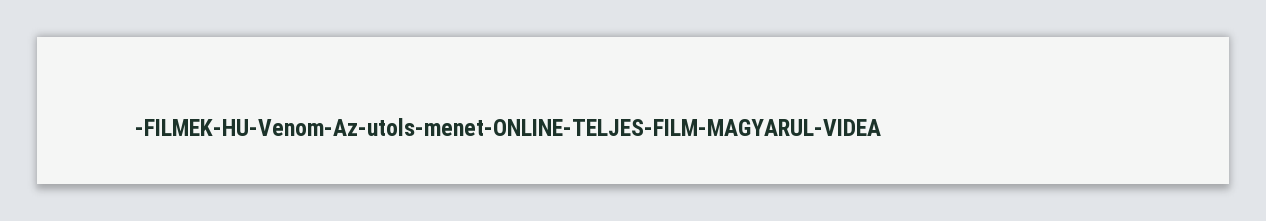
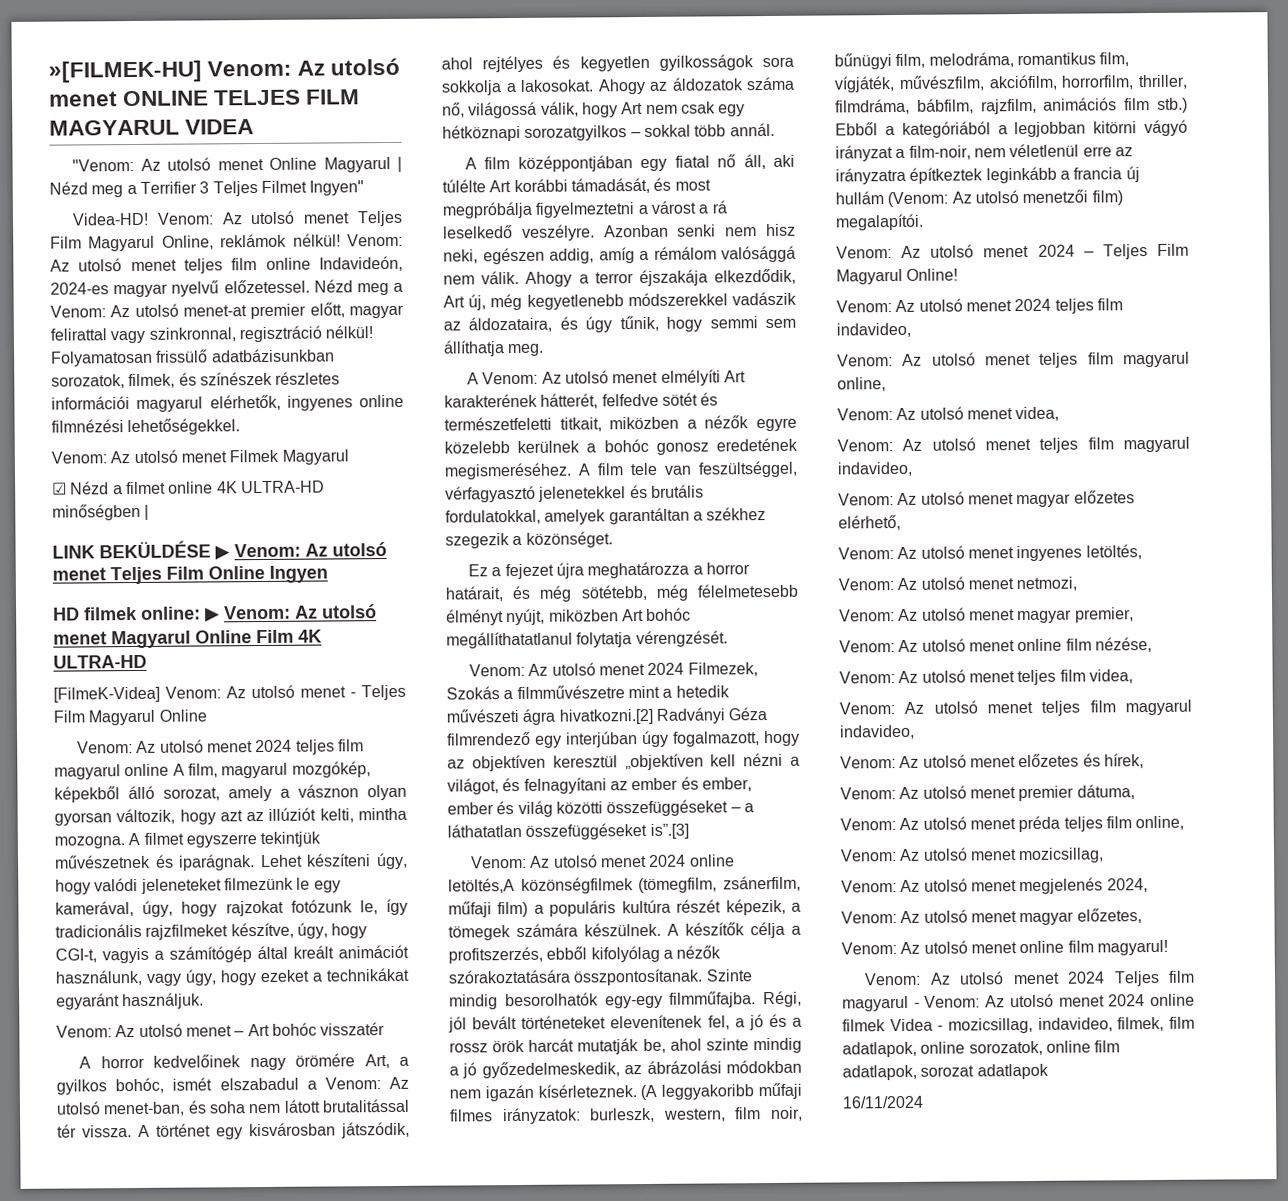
[135,118,881,136] -FILMEK-HU-Venom-Az-utols-menet-ONLINE-TELJES-FILM-MAGYARUL-VIDEA -> [48,57,401,83] [48,89,361,107] [49,119,255,136] [72,156,402,173] [49,180,365,198] [72,210,403,227] [50,233,404,252] [50,255,403,274] [50,279,404,298] [50,302,404,320] [50,325,374,344] [51,348,335,367] [51,371,341,389] [51,394,404,412] [51,418,241,436] [51,449,349,465] [52,480,325,495] [52,503,150,521] [52,540,387,561] [52,565,328,585] [53,604,377,623] [53,629,322,649] [53,654,147,669] [53,684,406,703] [53,709,207,726] [77,739,364,755] [54,761,371,780] [54,784,407,803] [54,807,407,826] [54,831,322,849] [54,852,408,871] [55,877,341,895] [55,898,408,917] [55,922,368,940] [55,944,409,964] [55,967,409,986] [56,992,205,1010] [56,1022,386,1038] [79,1053,409,1071] [56,1076,409,1095] [56,1098,411,1117] [57,1121,410,1140] [441,54,794,73] [441,76,794,96] [442,101,746,119] [442,122,775,142] [465,154,795,172] [442,177,711,194] [442,200,727,219] [443,223,796,241] [443,245,796,265] [443,268,796,287] [443,291,797,311] [443,315,796,333] [443,340,545,357] [467,369,746,386] [444,392,719,409] [444,415,797,432] [444,437,798,455] [444,460,798,480] [445,484,704,503] [445,507,767,525] [445,531,613,549] [468,561,750,580] [445,583,798,602] [446,607,692,626] [446,630,728,649] [469,662,758,677] [446,685,730,700] [446,707,768,725] [447,730,800,748] [447,752,800,772] [447,776,752,795] [447,799,754,817] [447,822,689,840] [471,854,735,869] [448,875,801,894] [448,898,801,918] [448,921,801,941] [448,945,722,964] [448,968,752,986] [449,990,802,1010] [448,1013,802,1033] [449,1037,802,1055] [449,1059,802,1079] [449,1082,802,1102] [449,1106,803,1125] [834,52,1130,70] [834,74,1187,93] [835,97,1188,115] [835,119,1188,138] [835,143,1133,162] [835,166,1140,185] [835,189,1123,208] [835,213,924,231] [836,243,1189,260] [836,268,959,285] [836,298,1123,314] [836,322,911,338] [837,351,1190,368] [837,377,886,392] [837,406,1060,422] [837,436,1190,453] [837,461,913,477] [838,490,1135,508] [838,514,901,531] [838,544,1142,562] [838,576,1078,592] [839,607,1134,624] [839,637,1152,653] [839,669,1133,686] [839,699,1192,716] [839,724,915,740] [840,753,1144,769] [840,784,1135,802] [840,815,1185,833] [840,847,1105,864] [841,877,1148,895] [841,908,1142,926] [841,939,1168,956] [864,970,1195,987] [842,993,1195,1012] [842,1016,1195,1034] [842,1040,1121,1058] [842,1063,1049,1081] [842,1095,923,1109] »[FILMEK-HU] Venom: Az utolsó menet ONLINE TELJES FILM MAGYARUL VIDEA // "Venom: Az utolsó menet Online Magyarul | Nézd meg a Terrifier 3 Teljes Filmet Ingyen" // Videa-HD! Venom: Az utolsó menet Teljes Film Magyarul Online, reklámok nélkül! Venom: Az utolsó menet teljes film online Indavideón, 2024-es magyar nyelvű előzetessel. Nézd meg a Venom: Az utolsó menet-at premier előtt, magyar felirattal vagy szinkronnal, regisztráció nélkül! Folyamatosan frissülő adatbázisunkban sorozatok, filmek, és színészek részletes információi magyarul elérhetők, ingyenes online filmnézési lehetőségekkel. // Venom: Az utolsó menet Filmek Magyarul // ☑ Nézd a filmet online 4K ULTRA-HD minőségben | // LINK BEKÜLDÉSE ▶ Venom: Az utolsó menet Teljes Film Online Ingyen // HD filmek online: ▶ Venom: Az utolsó menet Magyarul Online Film 4K ULTRA-HD // [FilmeK-Videa] Venom: Az utolsó menet - Teljes Film Magyarul Online // Venom: Az utolsó menet 2024 teljes film magyarul online A film, magyarul mozgókép, képekből álló sorozat, amely a vásznon olyan gyorsan változik, hogy azt az illúziót kelti, mintha mozogna. A filmet egyszerre tekintjük művészetnek és iparágnak. Lehet készíteni úgy, hogy valódi jeleneteket filmezünk le egy kamerával, úgy, hogy rajzokat fotózunk le, így tradicionális rajzfilmeket készítve, úgy, hogy CGI-t, vagyis a számítógép által kreált animációt használunk, vagy úgy, hogy ezeket a technikákat egyaránt használjuk. // Venom: Az utolsó menet – Art bohóc visszatér // A horror kedvelőinek nagy örömére Art, a gyilkos bohóc, ismét elszabadul a Venom: Az utolsó menet-ban, és soha nem látott brutalitással tér vissza. A történet egy kisvárosban játszódik, ahol rejtélyes és kegyetlen gyilkosságok sora sokkolja a lakosokat. Ahogy az áldozatok száma nő, világossá válik, hogy Art nem csak egy hétköznapi sorozatgyilkos – sokkal több annál. // A film középpontjában egy fiatal nő áll, aki túlélte Art korábbi támadását, és most megpróbálja figyelmeztetni a várost a rá leselkedő veszélyre. Azonban senki nem hisz neki, egészen addig, amíg a rémálom valósággá nem válik. Ahogy a terror éjszakája elkezdődik, Art új, még kegyetlenebb módszerekkel vadászik az áldozataira, és úgy tűnik, hogy semmi sem állíthatja meg. // A Venom: Az utolsó menet elmélyíti Art karakterének hátterét, felfedve sötét és természetfeletti titkait, miközben a nézők egyre közelebb kerülnek a bohóc gonosz eredetének megismeréséhez. A film tele van feszültséggel, vérfagyasztó jelenetekkel és brutális fordulatokkal, amelyek garantáltan a székhez szegezik a közönséget. // Ez a fejezet újra meghatározza a horror határait, és még sötétebb, még félelmetesebb élményt nyújt, miközben Art bohóc megállíthatatlanul folytatja vérengzését. // Venom: Az utolsó menet 2024 Filmezek, Szokás a filmművészetre mint a hetedik művészeti ágra hivatkozni.[2] Radványi Géza filmrendező egy interjúban úgy fogalmazott, hogy az objektíven keresztül „objektíven kell nézni a világot, és felnagyítani az ember és ember, ember és világ közötti összefüggéseket – a láthatatlan összefüggéseket is”.[3] // Venom: Az utolsó menet 2024 online letöltés,A közönségfilmek (tömegfilm, zsánerfilm, műfaji film) a populáris kultúra részét képezik, a tömegek számára készülnek. A készítők célja a profitszerzés, ebből kifolyólag a nézők szórakoztatására összpontosítanak. Szinte mindig besorolhatók egy-egy filmműfajba. Régi, jól bevált történeteket elevenítenek fel, a jó és a rossz örök harcát mutatják be, ahol szinte mindig a jó győzedelmeskedik, az ábrázolási módokban nem igazán kísérleteznek. (A leggyakoribb műfaji filmes irányzatok: burleszk, western, film noir, bűnügyi film, melodráma, romantikus film, vígjáték, művészfilm, akciófilm, horrorfilm, thriller, filmdráma, bábfilm, rajzfilm, animációs film stb.) Ebből a kategóriából a legjobban kitörni vágyó irányzat a film-noir, nem véletlenül erre az irányzatra építkeztek leginkább a francia új hullám (Venom: Az utolsó menetzői film) megalapítói. // Venom: Az utolsó menet 2024 – Teljes Film Magyarul Online! // Venom: Az utolsó menet 2024 teljes film indavideo, // Venom: Az utolsó menet teljes film magyarul online, // Venom: Az utolsó menet videa, // Venom: Az utolsó menet teljes film magyarul indavideo, // Venom: Az utolsó menet magyar előzetes elérhető, // Venom: Az utolsó menet ingyenes letöltés, // Venom: Az utolsó menet netmozi, // Venom: Az utolsó menet magyar premier, // Venom: Az utolsó menet online film nézése, // Venom: Az utolsó menet teljes film videa, // Venom: Az utolsó menet teljes film magyarul indavideo, // Venom: Az utolsó menet előzetes és hírek, // Venom: Az utolsó menet premier dátuma, // Venom: Az utolsó menet préda teljes film online, // Venom: Az utolsó menet mozicsillag, // Venom: Az utolsó menet megjelenés 2024, // Venom: Az utolsó menet magyar előzetes, // Venom: Az utolsó menet online film magyarul! // Venom: Az utolsó menet 2024 Teljes film magyarul - Venom: Az utolsó menet 2024 online filmek Videa - mozicsillag, indavideo, filmek, film adatlapok, online sorozatok, online film adatlapok, sorozat adatlapok // 16/11/2024

